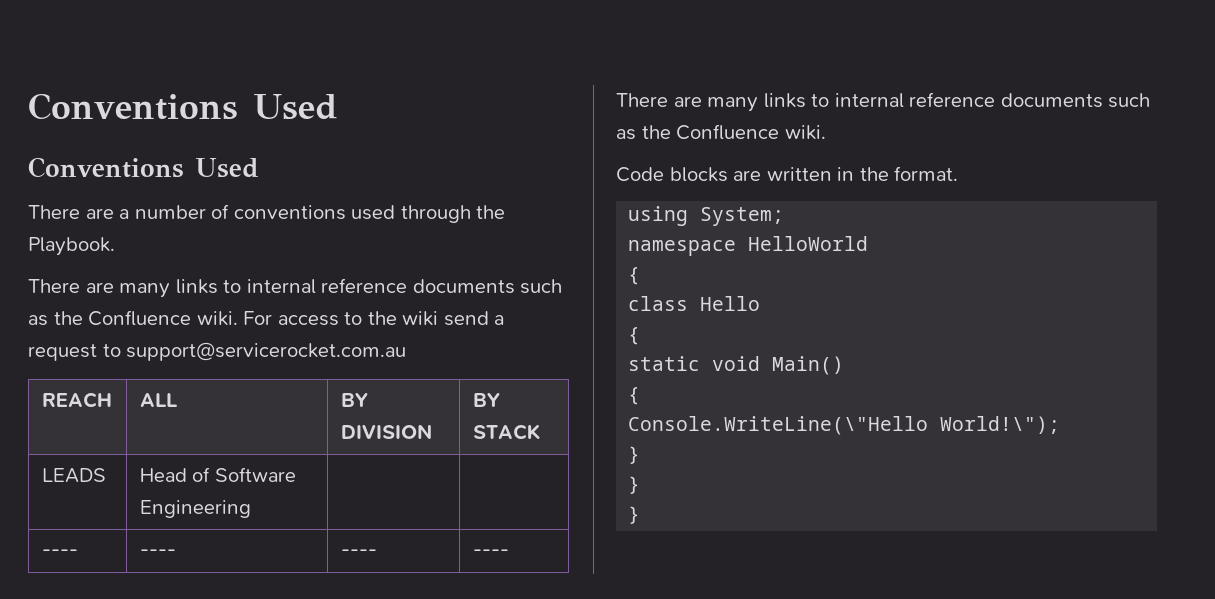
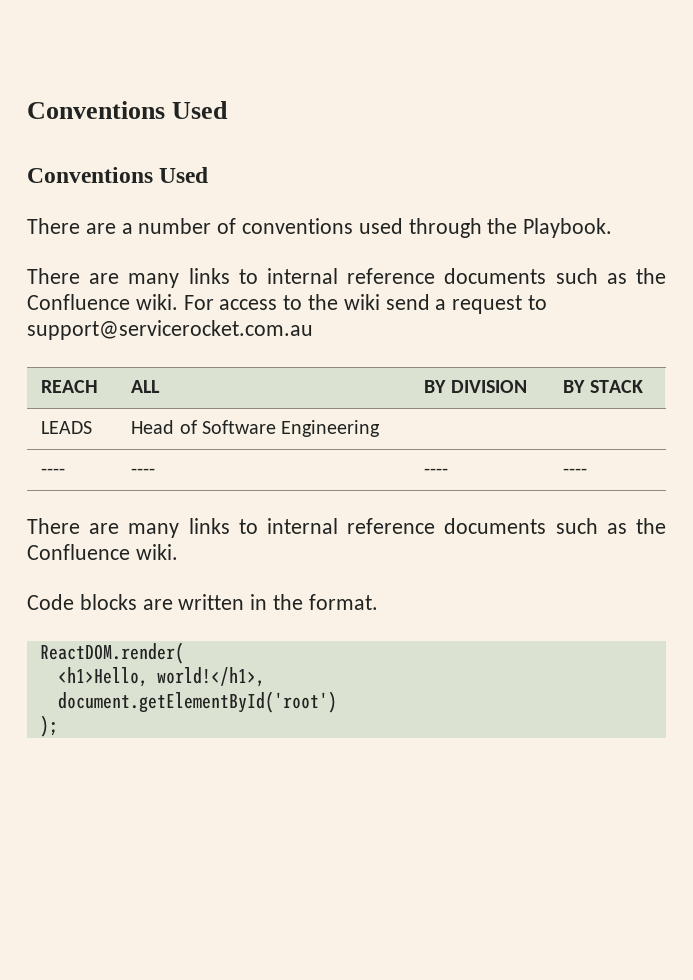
[628,206,785,226] [628,236,869,256] [628,267,641,285] [628,296,761,311] [628,327,641,345] [628,356,845,375] [628,387,641,405] [628,416,1061,435] [628,446,641,464] [628,476,641,494] [628,506,641,524] using System; // namespace HelloWorld // { // class Hello // { // static void Main() // { // Console.WriteLine(\"Hello World!\"); // } // } // } -> [39,642,184,664] [57,667,265,687] [57,691,337,713] [39,715,58,737] ReactDOM.render( // <h1>Hello, world!</h1>, // document.getElementById('root') // );

